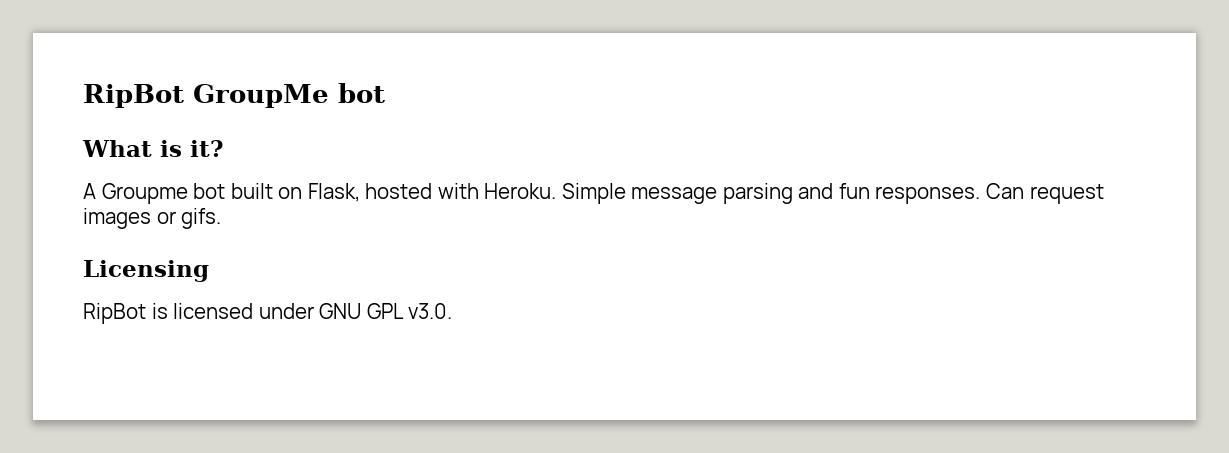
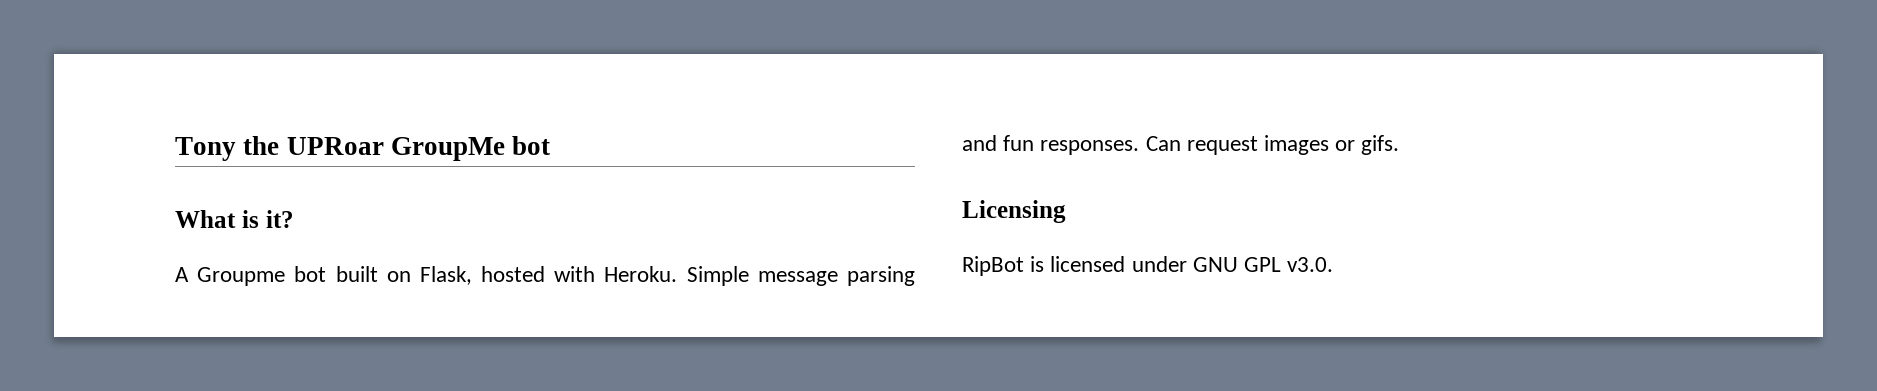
[83,84,184,108] RipBot -> [175,136,384,161] Tony the UPRoar

